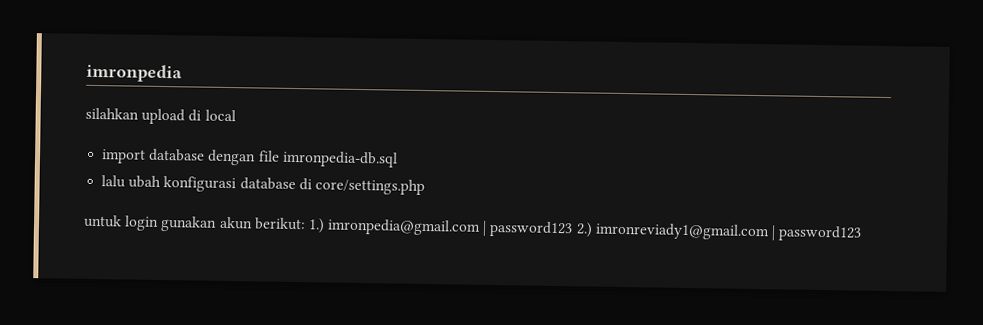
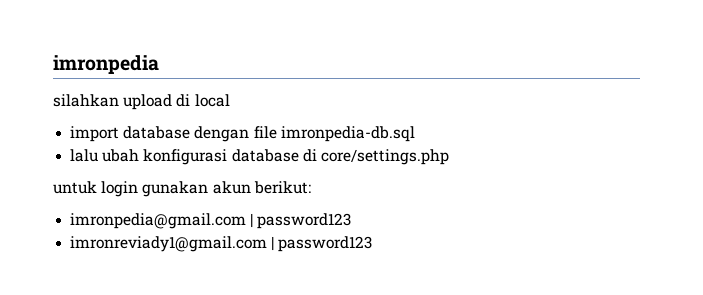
[307,218,325,234] 1.) -> (311, 187) //
[575,222,593,238] 2.) -> (352, 221) //

